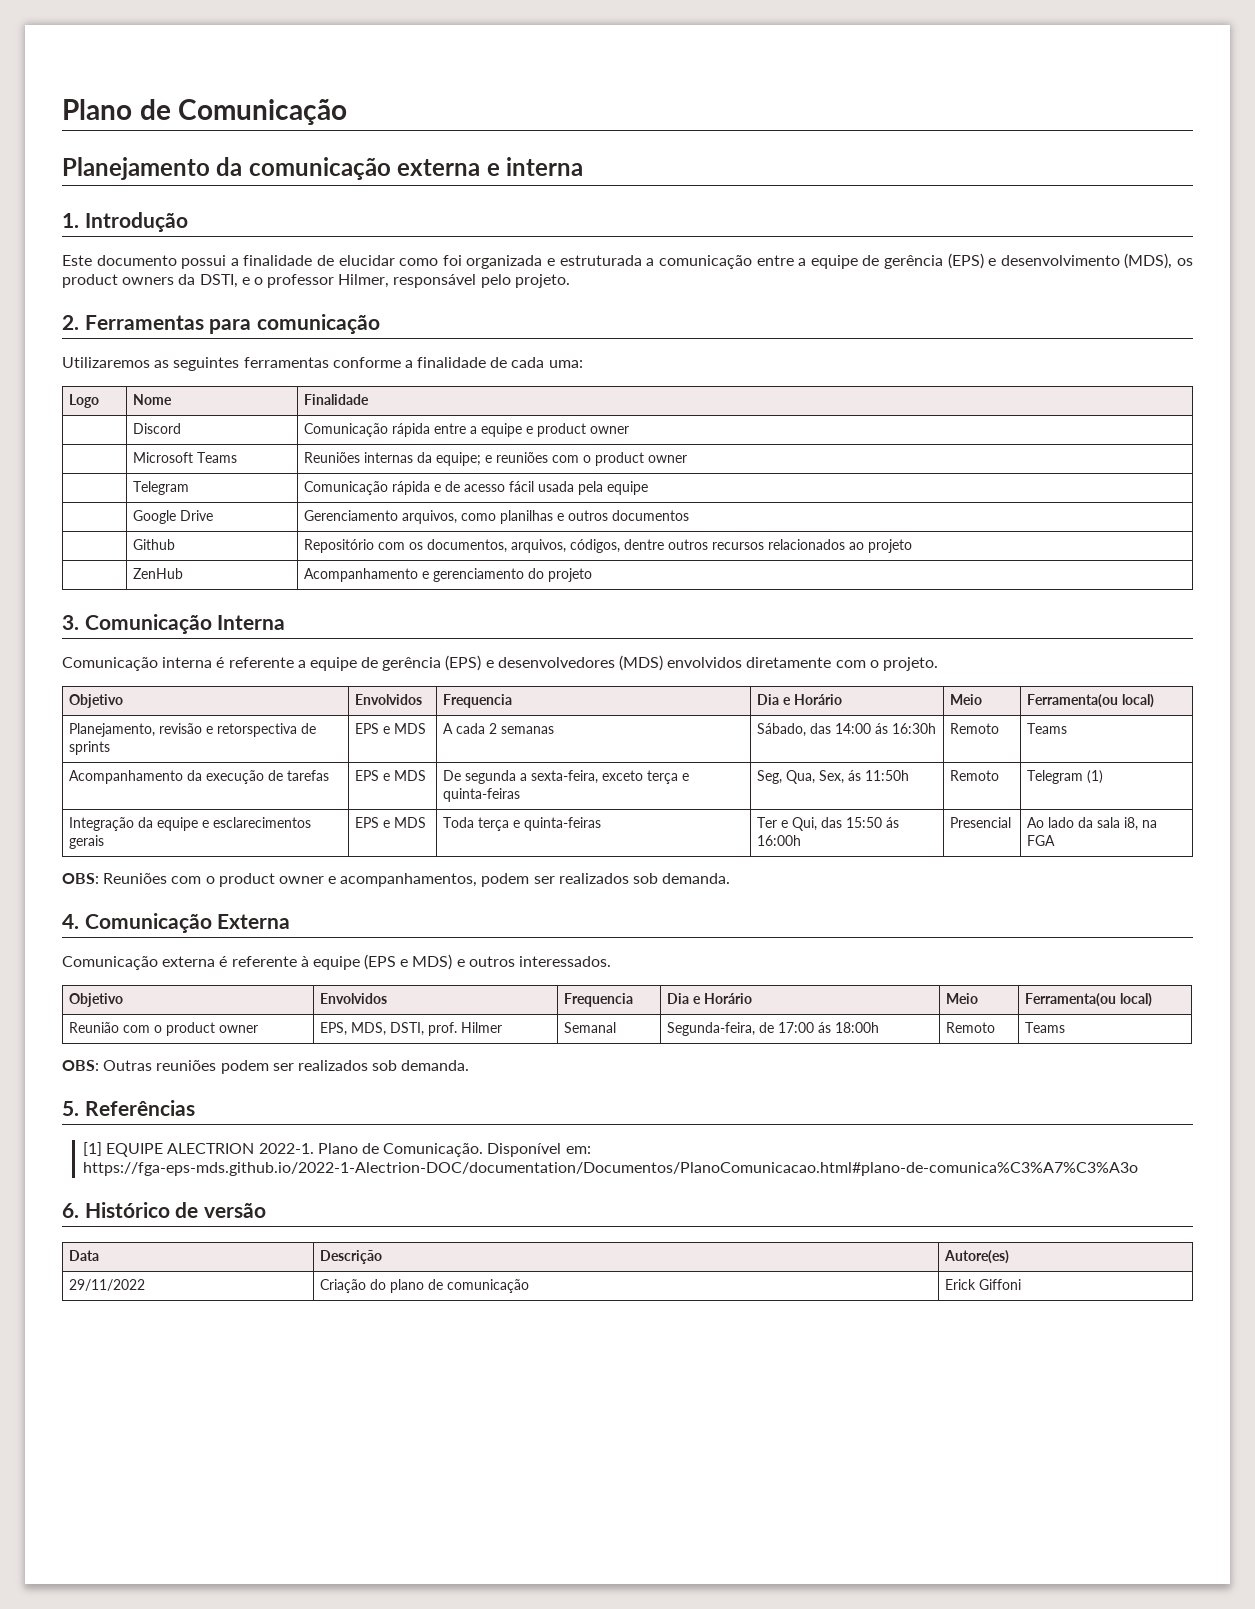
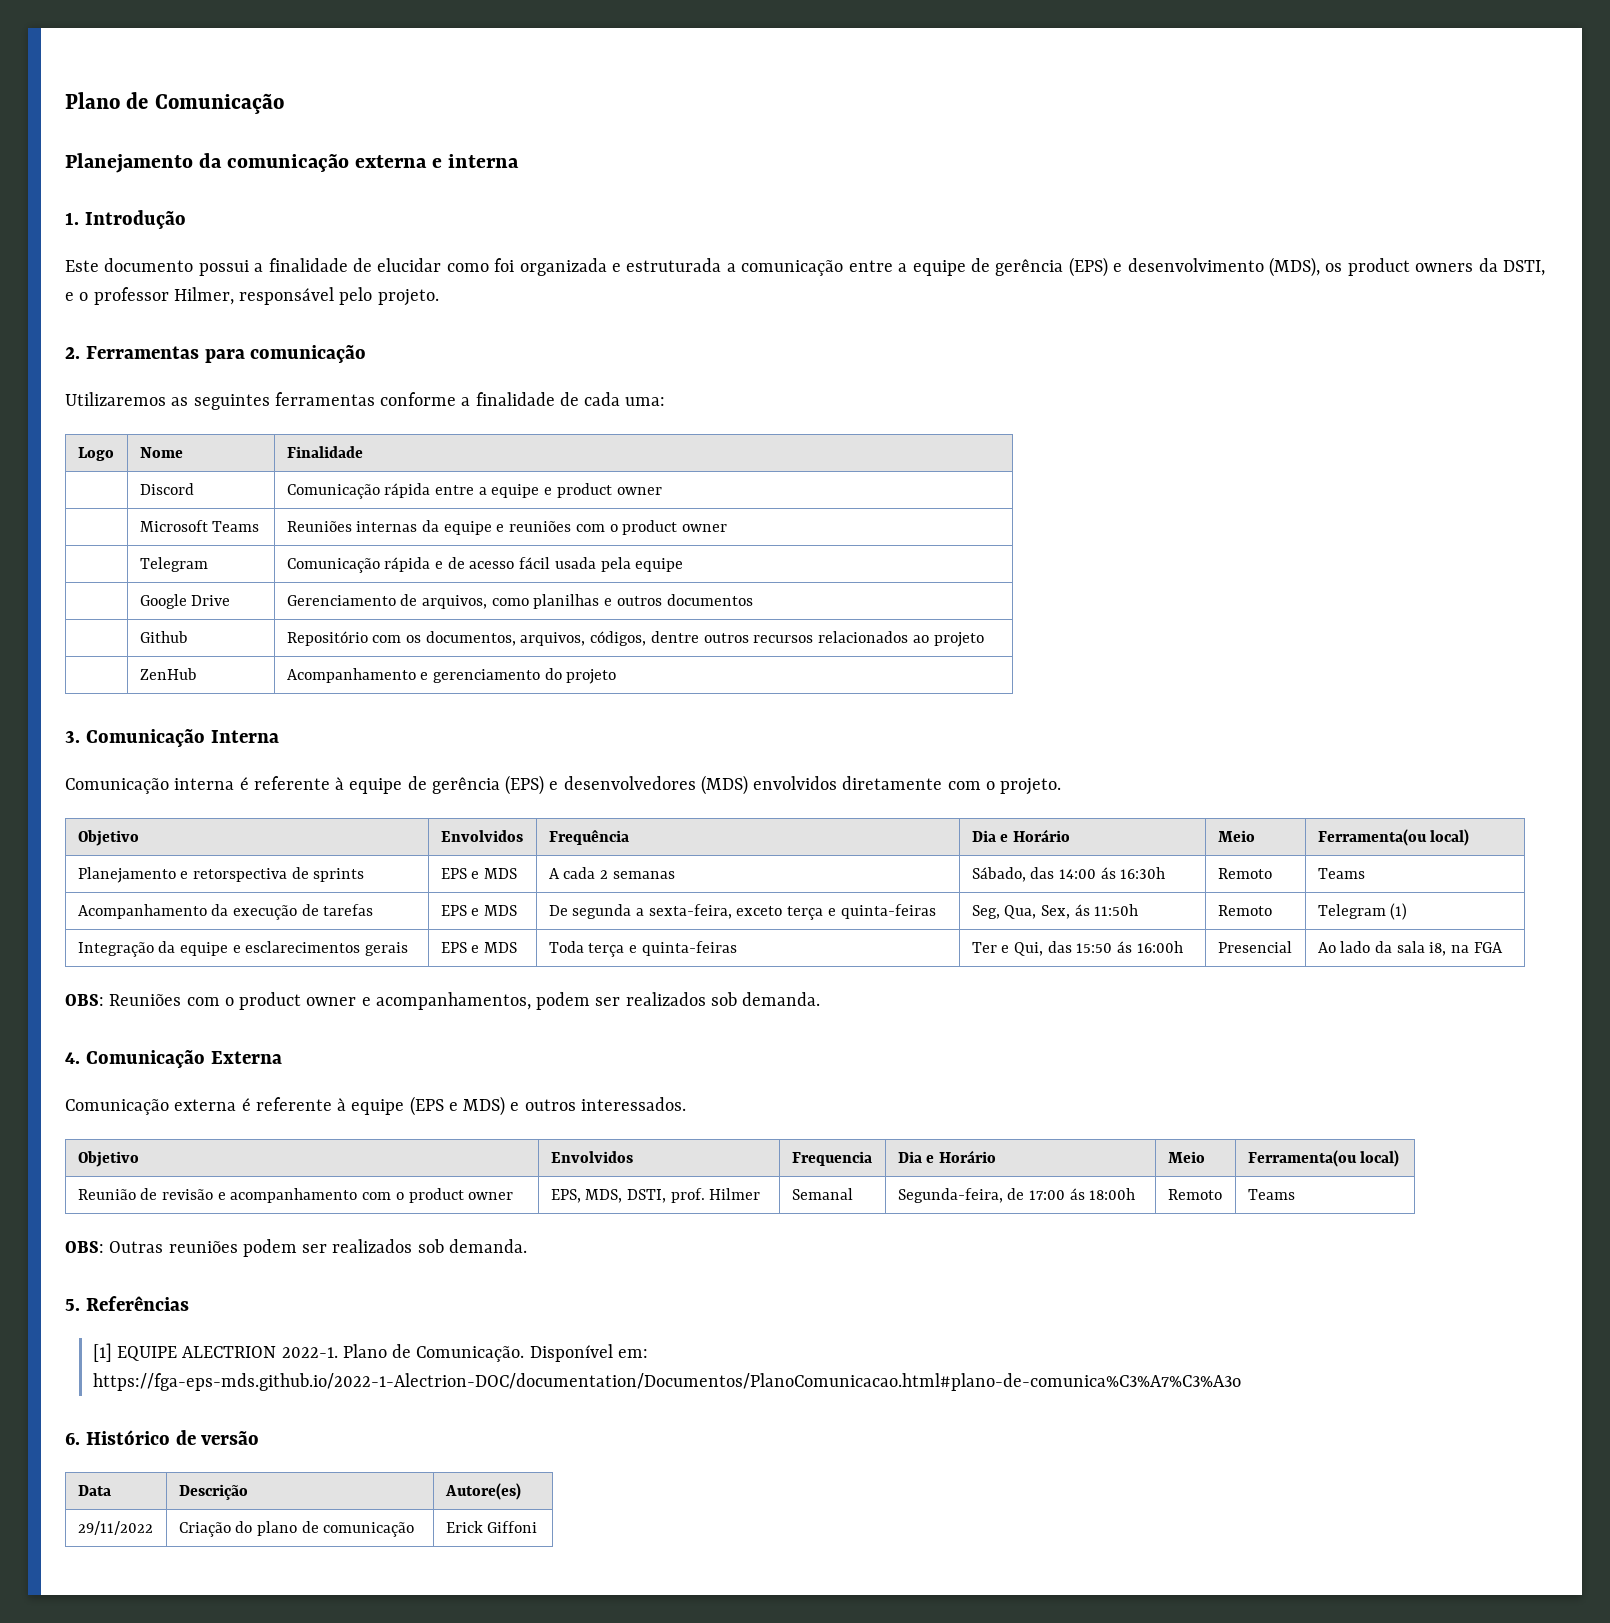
[436,452,482,466] equipe; -> [443,521,492,535] equipe
(399, 515) none -> [400,594,418,606] de
[297,660,306,668] a -> [335,777,345,790] à
[443,694,513,708] [757,694,843,705] [950,694,983,705] [1027,694,1155,708] [69,723,203,737] Frequencia | Dia e Horário | Meio | Ferramenta(ou local) // Planejamento, revisão -> [548,830,629,845] [971,829,1070,842] [1217,830,1255,842] [1317,829,1470,846] [77,867,176,883] Frequência | Dia e Horário | Meio | Ferramenta(ou local) // Planejamento
(120, 1027) none -> [140,1188,358,1203] de revisão e acompanhamento

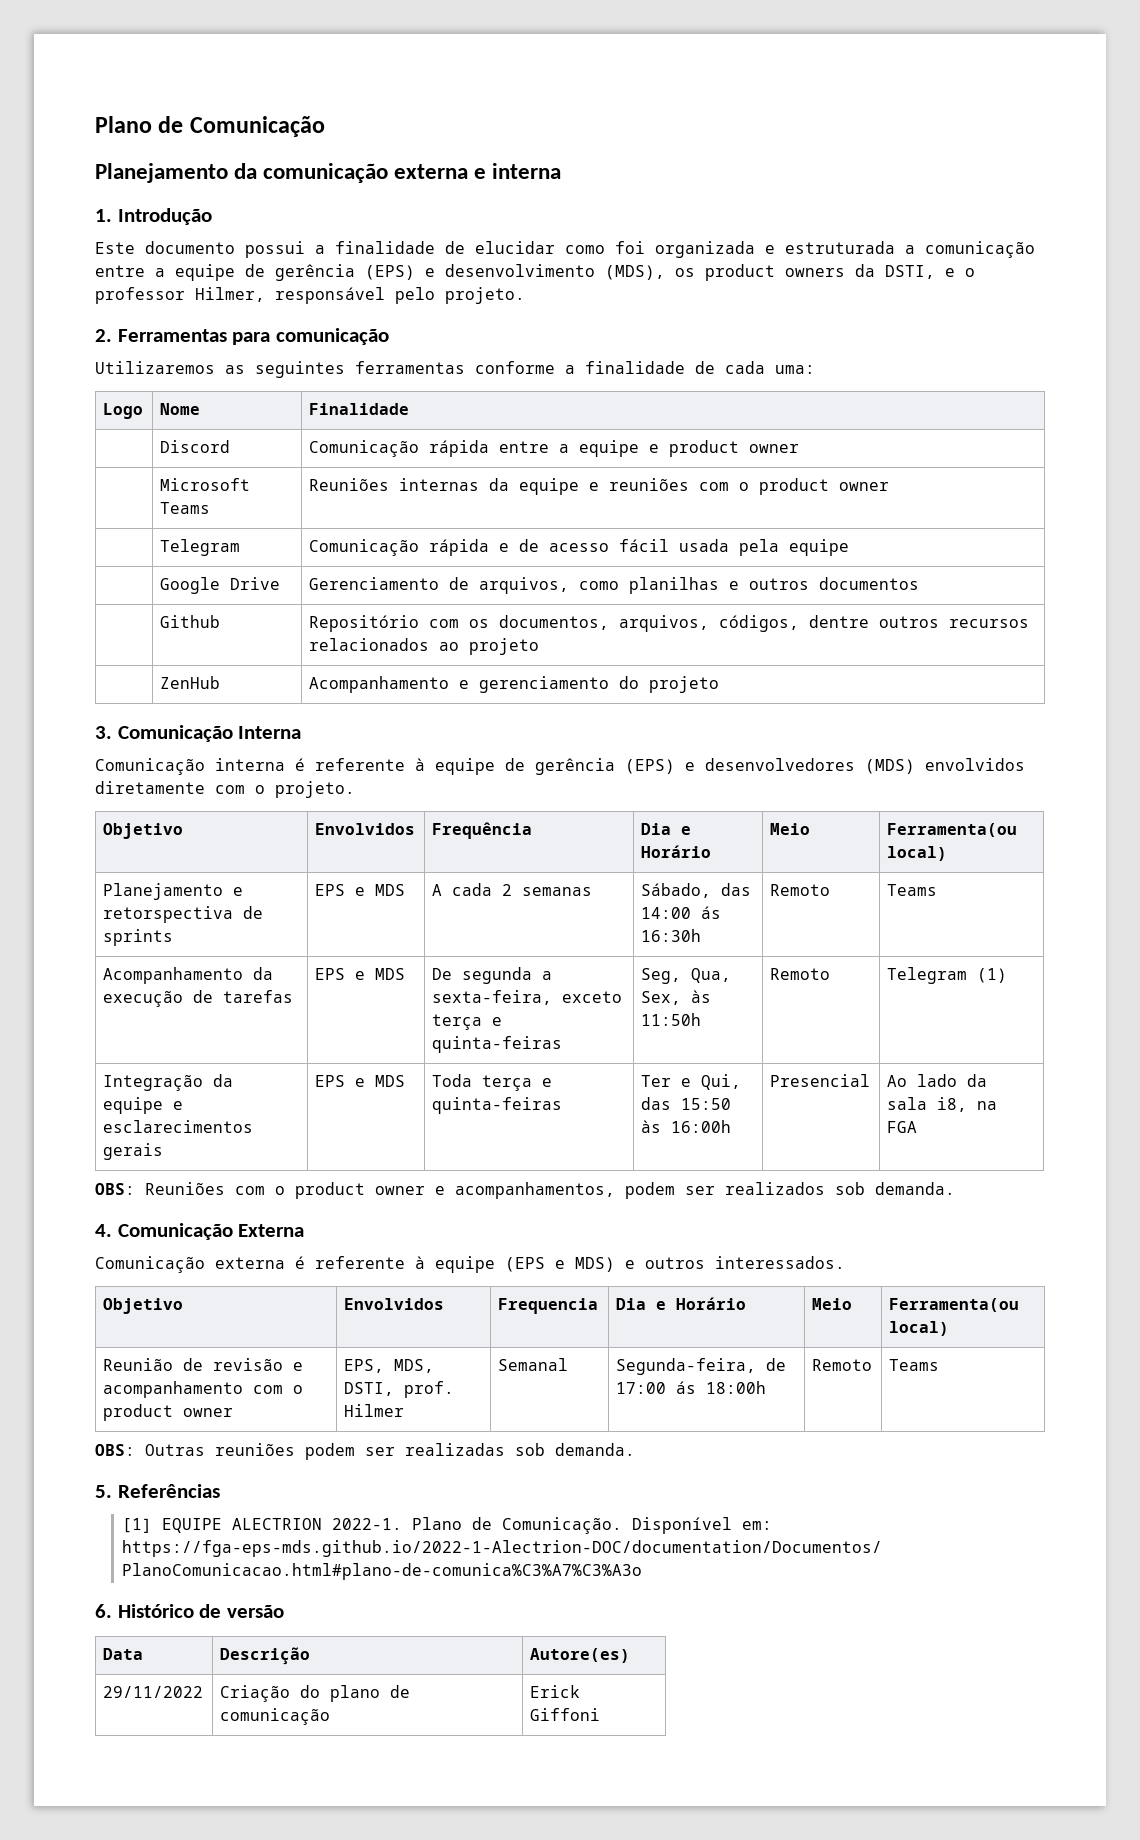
[1074,904,1090,916] ás -> [691,990,712,1003] às
[1117,941,1133,953] ás -> [641,1120,662,1133] às
[332,1239,413,1253] realizados -> [405,1443,505,1456] realizadas

